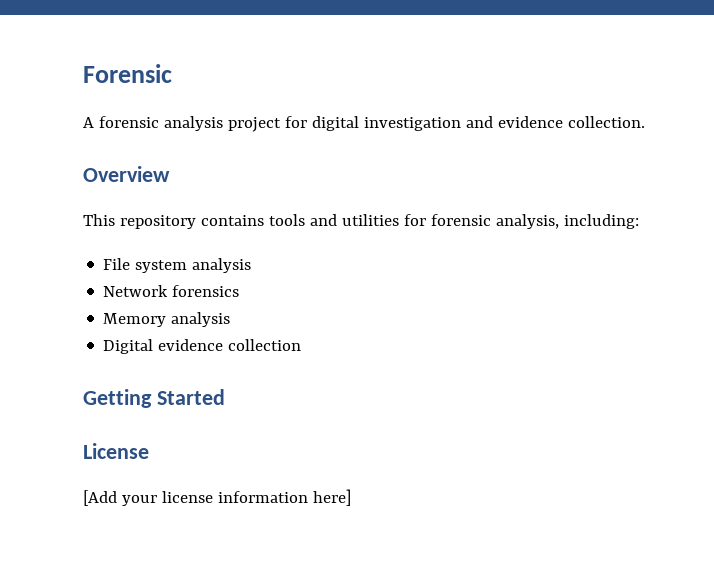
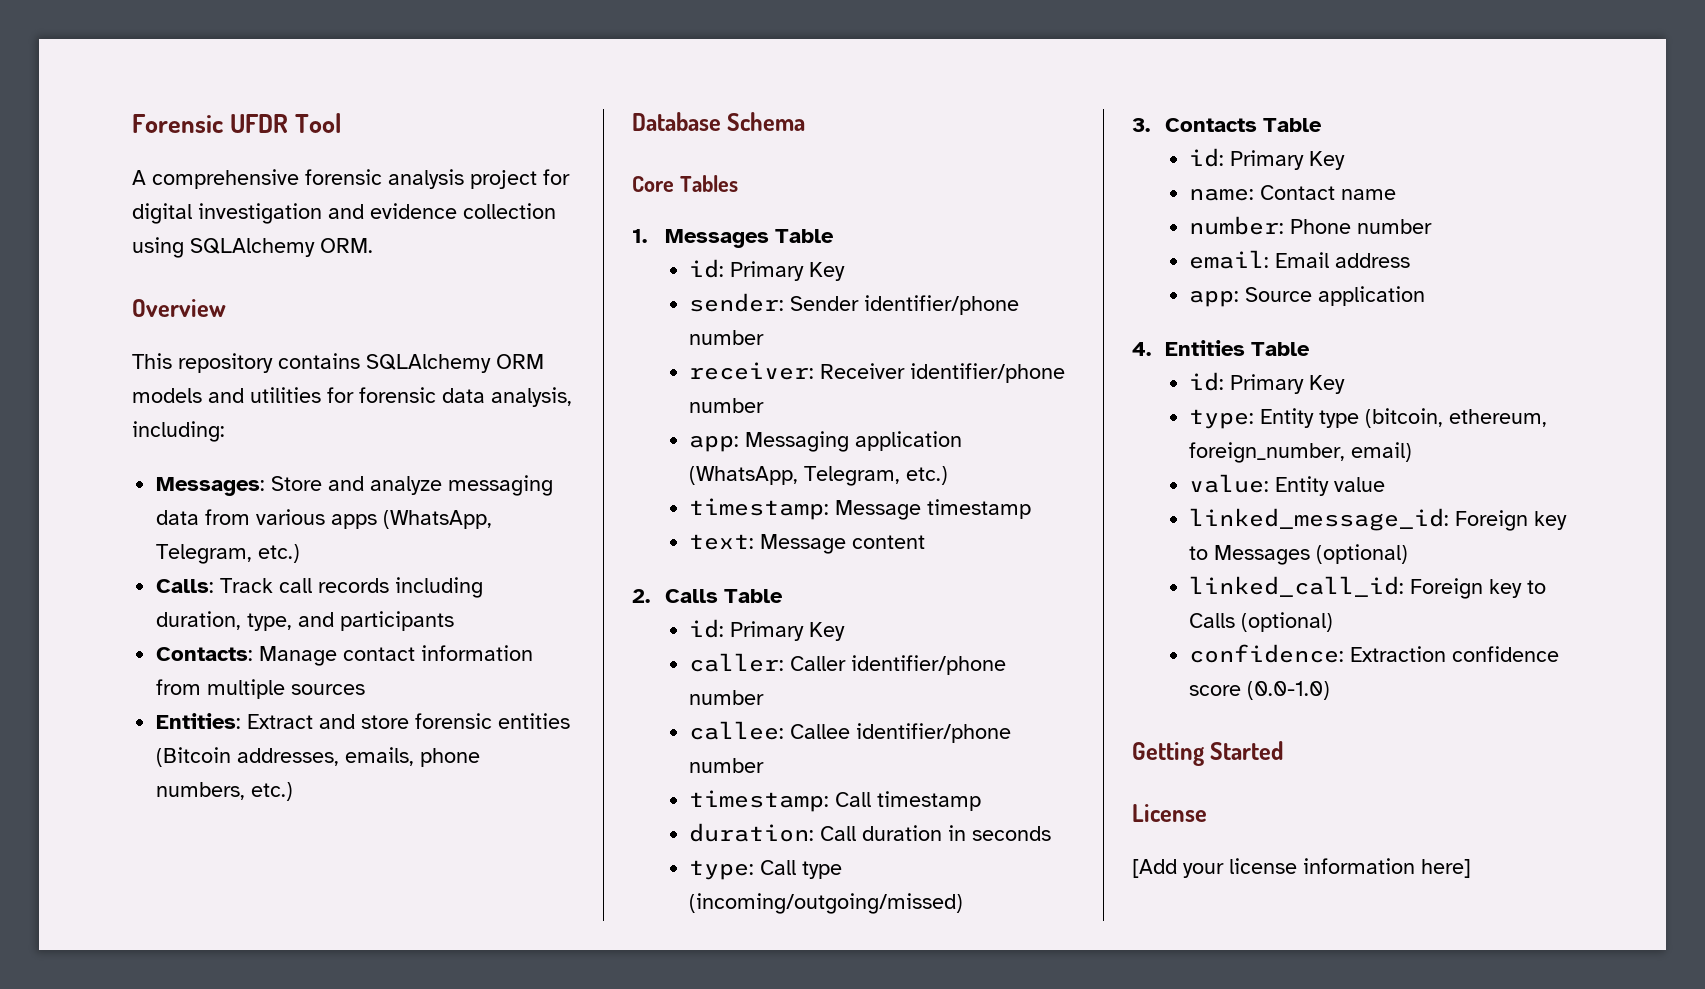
(172, 73) none -> [229,113,342,133] UFDR Tool
(94, 122) none -> [152,169,299,189] comprehensive
[567,116,645,128] collection. -> [463,203,556,219] [132,237,373,258] collection using SQLAlchemy ORM.
[268,214,305,226] tools -> [366,354,544,373] [132,388,202,403] SQLAlchemy ORM models
(491, 220) none -> [442,388,485,403] data
[103,258,252,273] [103,285,240,297] [103,312,231,327] [103,339,302,354] File system analysis // Network forensics // Memory analysis // Digital evidence collection -> [156,475,554,496] [156,509,493,529] [156,544,301,564] [156,577,484,598] [156,611,455,631] [156,645,534,666] [156,679,366,699] [156,713,571,729] [156,747,481,767] [156,782,294,801] [632,112,806,131] [632,175,738,192] [632,229,835,248] [689,259,846,281] [689,293,1020,315] [689,330,765,345] [689,362,1066,383] [689,398,765,413] [689,431,963,452] [689,466,949,486] [689,498,1032,520] [689,534,926,554] [632,589,784,603] [689,619,846,641] [689,653,1007,675] [689,690,765,705] [689,721,1012,743] [689,758,765,773] [689,790,982,812] [689,823,1052,842] [689,860,843,880] [689,893,964,914] [1132,118,1323,132] [1189,148,1346,170] [1189,185,1397,201] [1189,216,1433,235] [1189,250,1411,269] [1189,286,1426,307] [1132,340,1311,356] [1189,372,1346,394] [1189,408,1548,429] [1189,442,1413,463] [1189,474,1386,496] [1189,508,1568,531] [1189,544,1409,565] [1189,576,1547,599] [1189,612,1334,632] [1189,644,1560,663] [1189,681,1331,700] Messages: Store and analyze messaging data from various apps (WhatsApp, Telegram, etc.) // Calls: Track call records including duration, type, and participants // Contacts: Manage contact information from multiple sources // Entities: Extract and store forensic entities (Bitcoin addresses, emails, phone numbers, etc.) // Database Schema // Core Tables // 1. Messages Table // id: Primary Key // sender: Sender identifier/phone number // receiver: Receiver identifier/phone number // app: Messaging application (WhatsApp, Telegram, etc.) // timestamp: Message timestamp // text: Message content // 2. Calls Table // id: Primary Key // caller: Caller identifier/phone number // callee: Callee identifier/phone number // timestamp: Call timestamp // duration: Call duration in seconds // type: Call type (incoming/outgoing/missed) // 3. Contacts Table // id: Primary Key // name: Contact name // number: Phone number // email: Email address // app: Source application // 4. Entities Table // id: Primary Key // type: Entity type (bitcoin, ethereum, foreign_number, email) // value: Entity value // linked_message_id: Foreign key to Messages (optional) // linked_call_id: Foreign key to Calls (optional) // confidence: Extraction confidence score (0.0-1.0)

